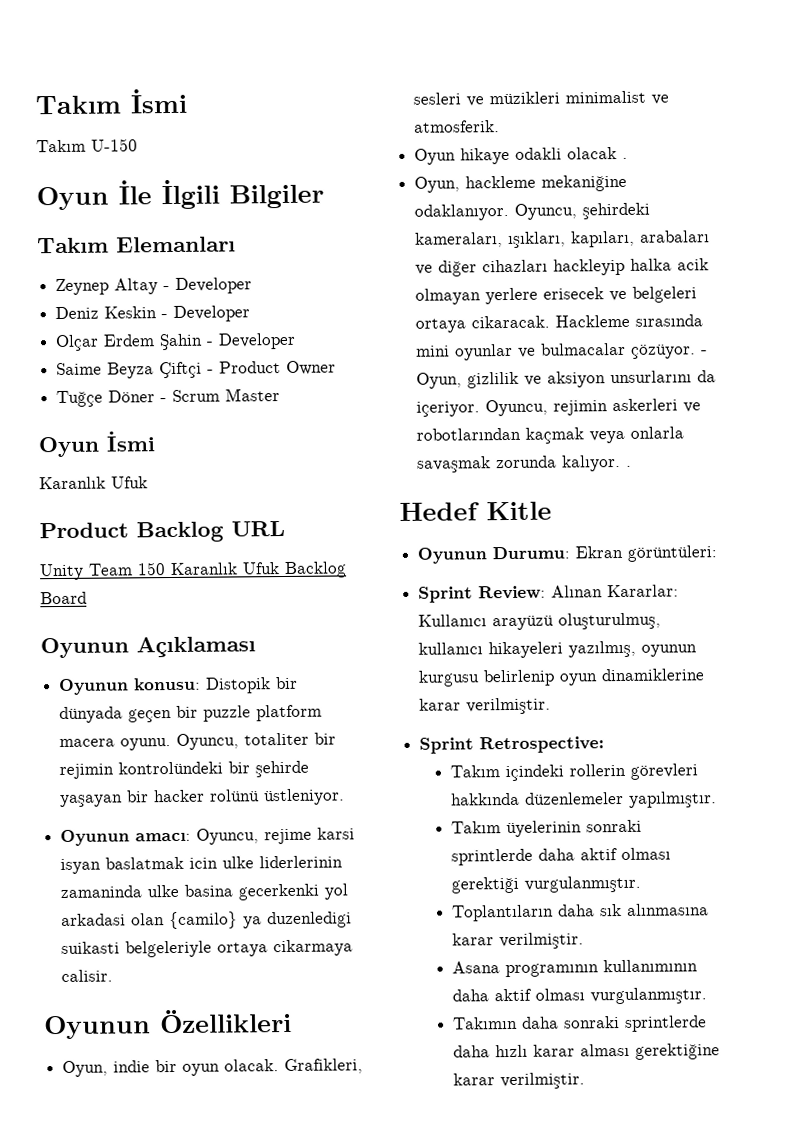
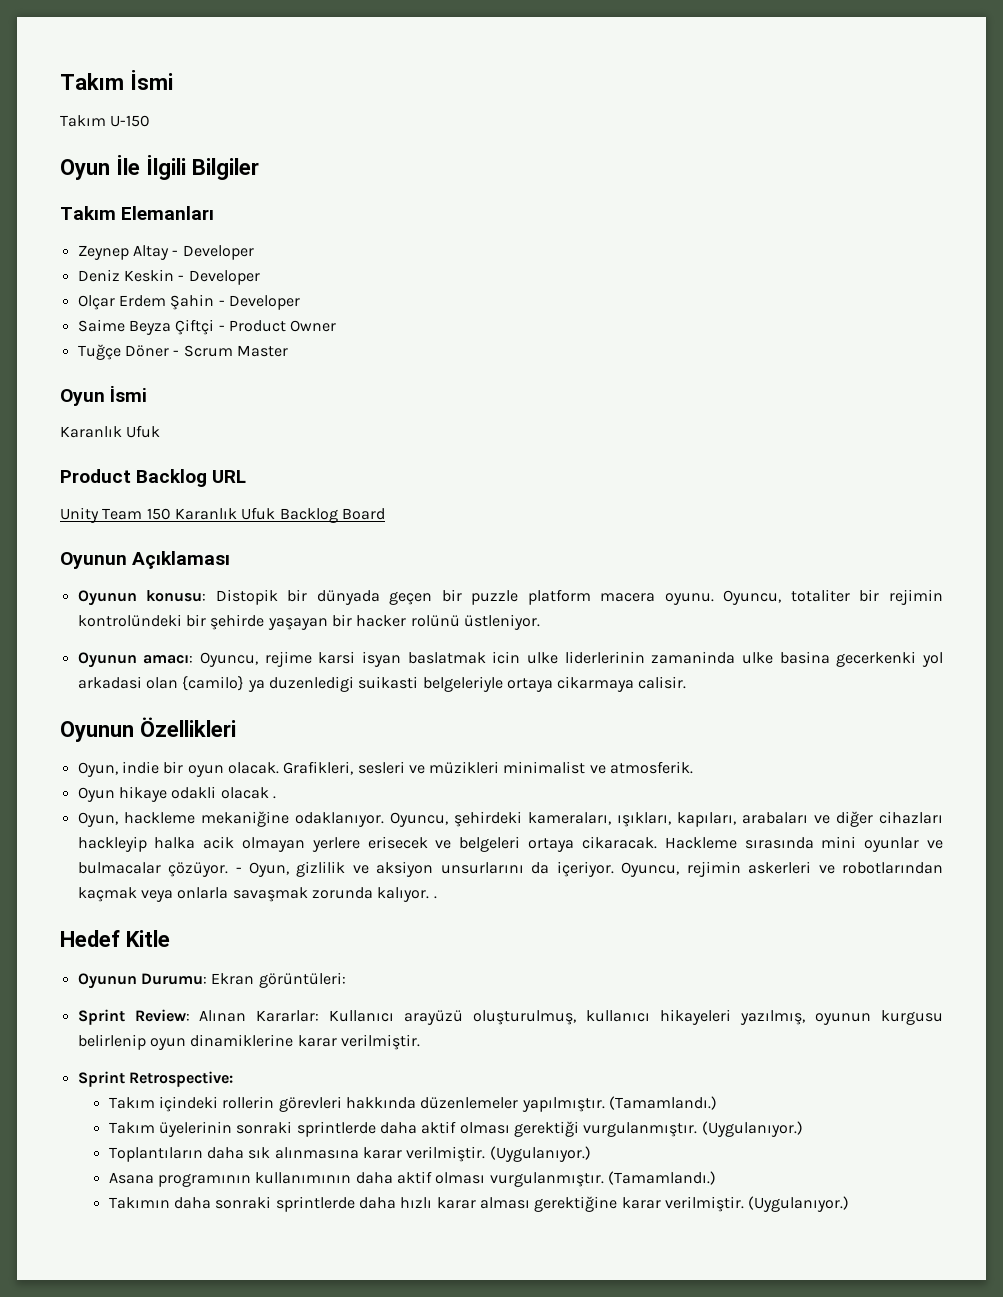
(717, 799) none -> [608,1096,717,1110] (Tamamlandı.)
(641, 884) none -> [701,1121,803,1137] (Uygulanıyor.)
(584, 941) none -> [489,1146,591,1162] (Uygulanıyor.)
(707, 996) none -> [607,1171,716,1185] (Tamamlandı.)
(585, 1081) none -> [748,1196,850,1212] (Uygulanıyor.)

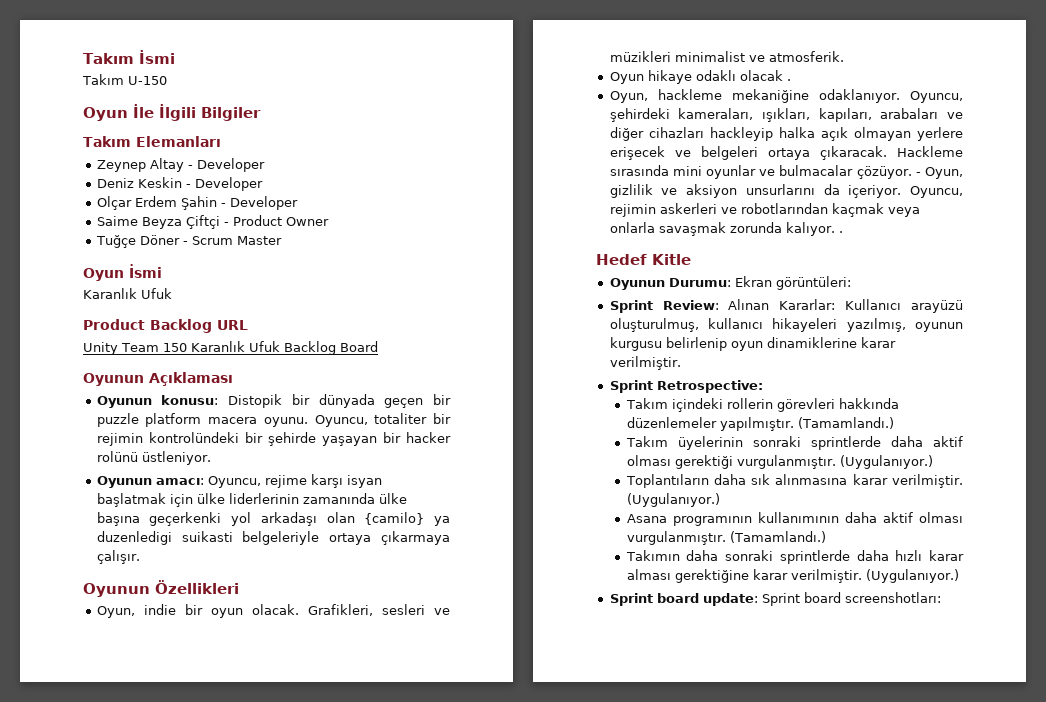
[318,651,943,667] [77,676,142,689] karsi isyan baslatmak icin ulke liderlerinin zamaninda ulke basina gecerkenki yol arkadasi -> [310,474,382,488] [96,493,407,507] [96,512,317,526] karşı isyan başlatmak için ülke liderlerinin zamanında ülke başına geçerkenki yol arkadaşı
[557,676,687,692] cikarmaya calisir. -> [381,531,450,545] [96,550,140,564] çıkarmaya çalışır.
[171,786,217,799] odakli -> [695,70,736,81] odaklı
[203,836,235,849] acik -> [820,127,848,141] açık
[367,836,428,849] erisecek -> [609,146,665,160] erişecek
[581,836,657,849] cikaracak. -> [819,146,887,160] çıkaracak.
(850, 1204) none -> [609,592,941,606] // Sprint board update: Sprint board screenshotları:

